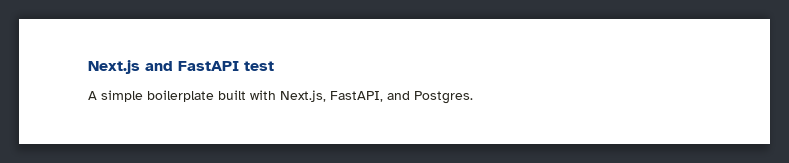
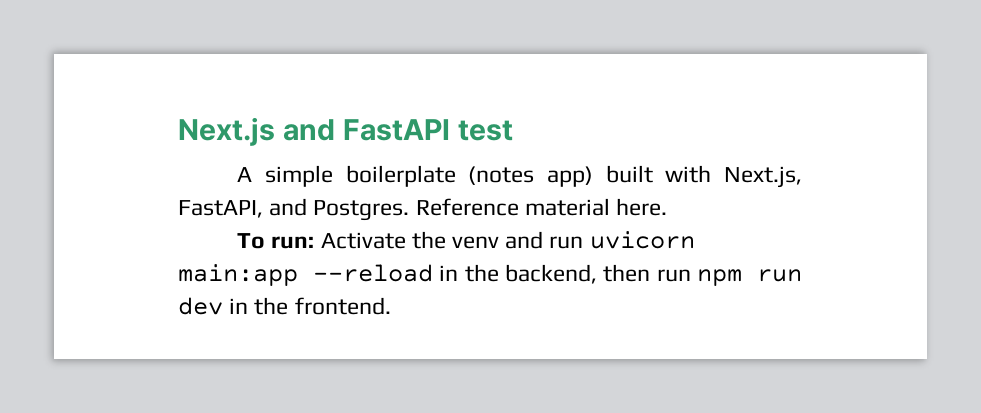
(214, 96) none -> [468,166,593,187] (notes app)
(473, 97) none -> [415,198,668,216] [237,231,695,249] [178,264,802,286] [178,297,391,315] Reference material here. // To run: Activate the venv and run uvicorn main:app --reload in the backend, then run npm run dev in the frontend.

